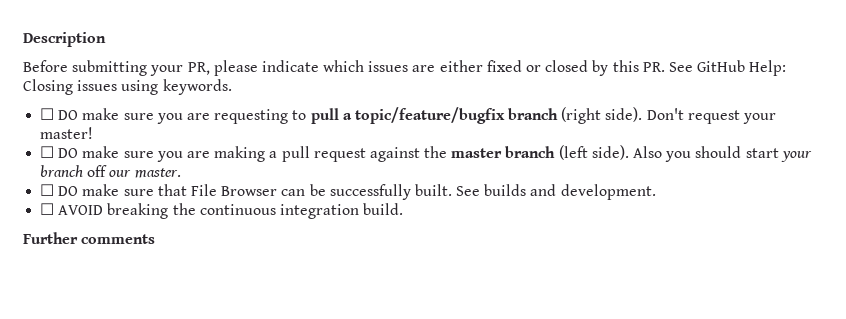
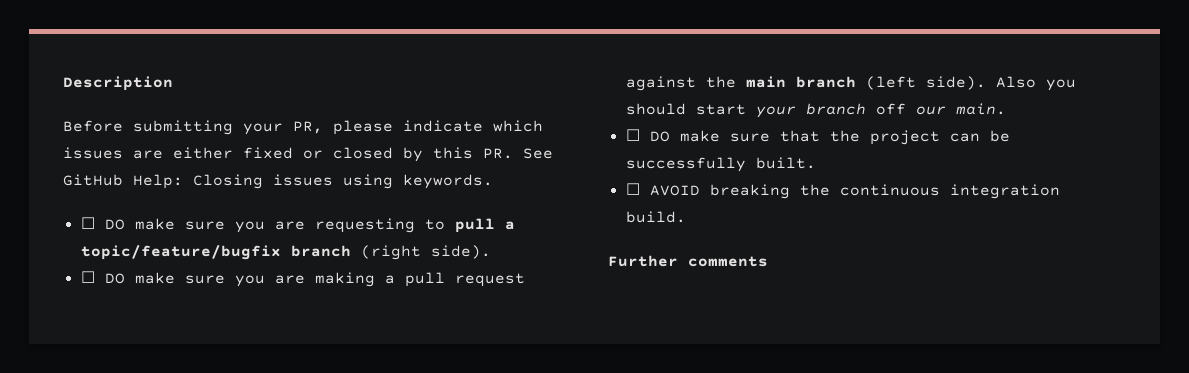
[646,108,777,124] [40,127,94,139] Don't request your master! -> (491, 252) none
[451,148,503,158] master -> [745,76,786,88] main
[134,168,181,178] master. -> [955,103,1006,115] main.
[190,184,278,196] File Browser -> [829,130,940,145] the project
[456,184,656,200] See builds and development. -> (816, 163) none

